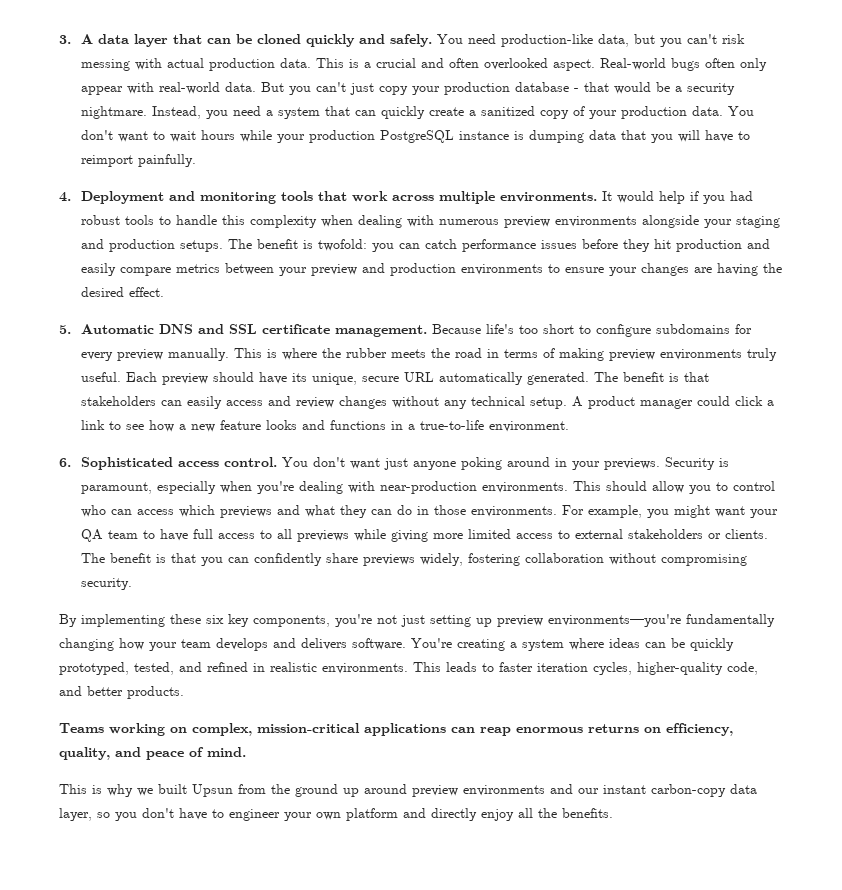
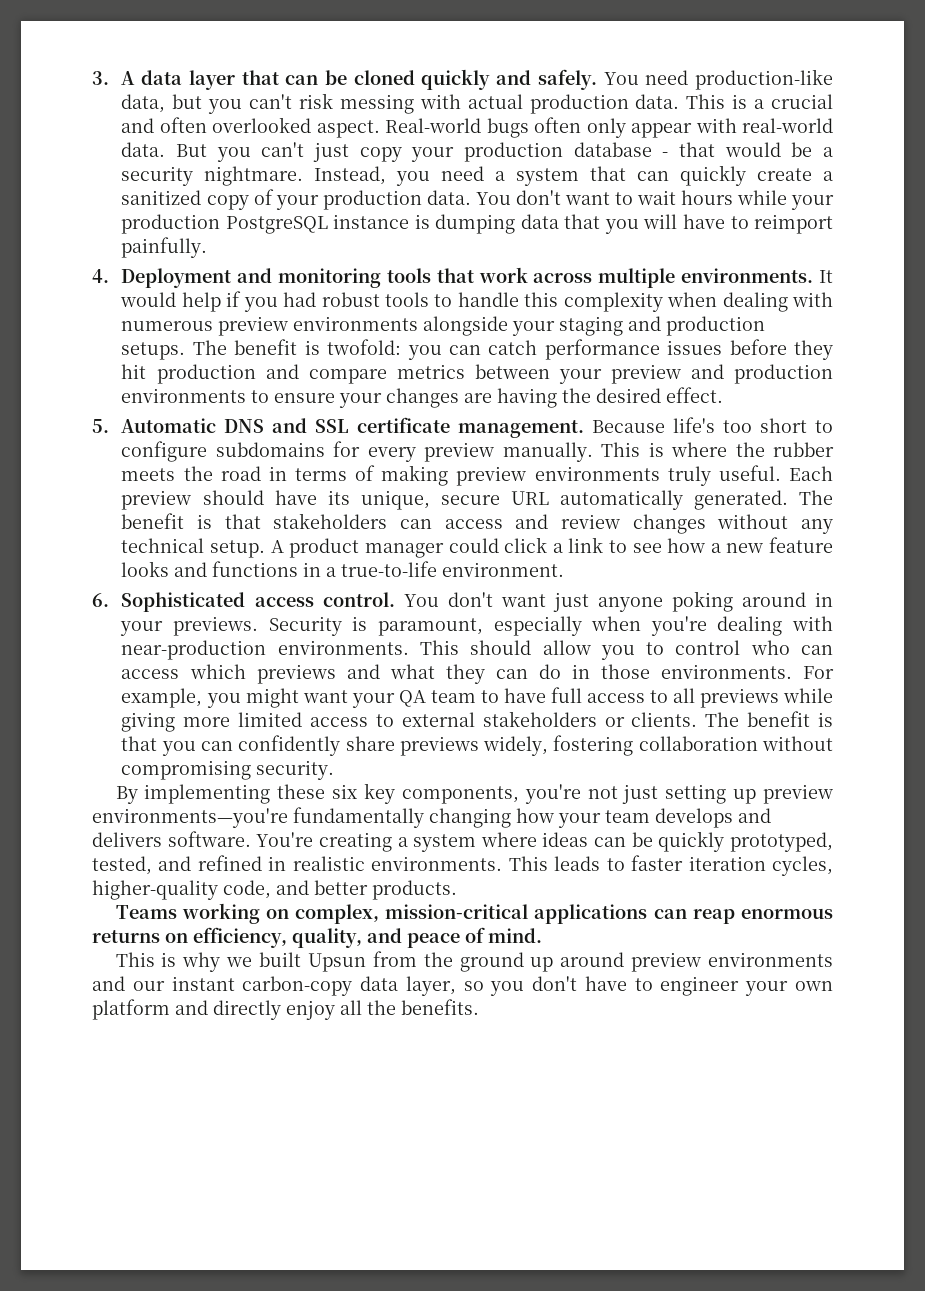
[80,263,116,276] easily -> (299, 371) none
[186,396,222,409] easily -> (433, 524) none

